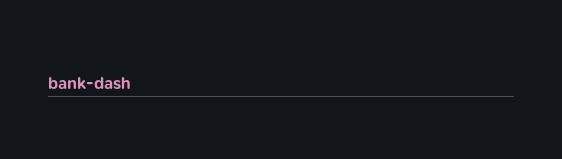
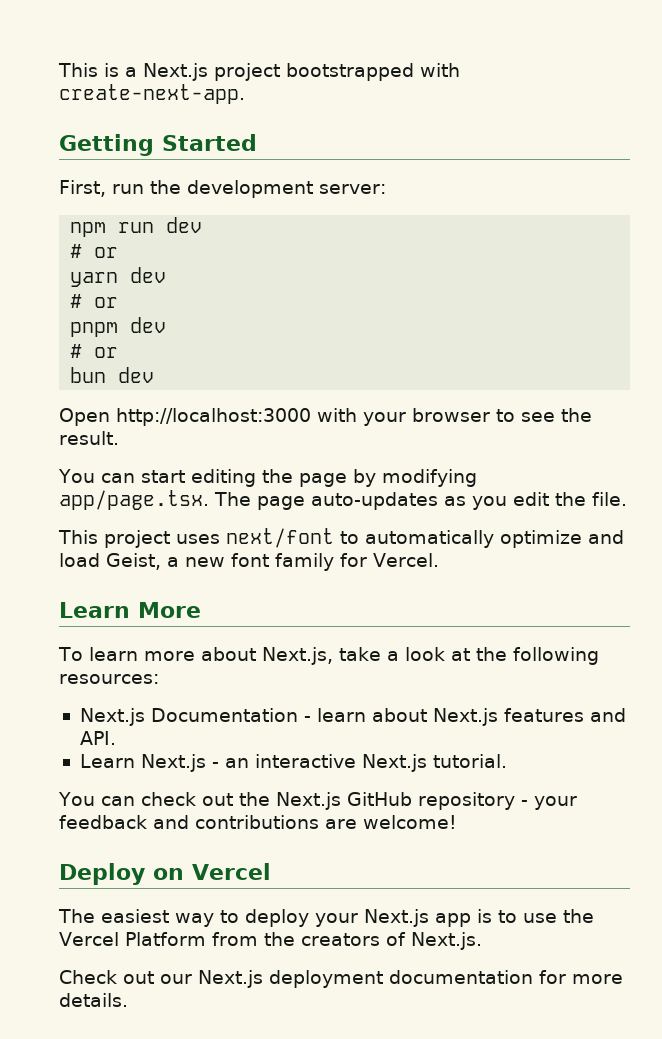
[48,77,131,90] bank-dash -> [58,63,460,81] [59,84,245,104] [59,134,257,156] [59,180,386,198] [70,217,203,237] [70,244,119,258] [70,267,167,287] [70,294,119,308] [70,317,167,337] [70,344,119,358] [70,367,155,383] [59,408,592,426] [59,431,119,445] [58,469,477,487] [59,490,627,510] [58,528,624,548] [59,553,439,571] [59,602,201,618] [58,647,599,665] [59,674,159,684] [79,708,626,726] [79,731,116,745] [79,754,507,772] [58,792,577,810] [59,815,457,829] [59,863,271,885] [58,909,594,927] [59,932,482,950] [59,970,623,988] [59,993,128,1007] This is a Next.js project bootstrapped with create-next-app. // Getting Started // First, run the development server: // npm run dev // # or // yarn dev // # or // pnpm dev // # or // bun dev // Open http://localhost:3000 with your browser to see the result. // You can start editing the page by modifying app/page.tsx. The page auto-updates as you edit the file. // This project uses next/font to automatically optimize and load Geist, a new font family for Vercel. // Learn More // To learn more about Next.js, take a look at the following resources: // Next.js Documentation - learn about Next.js features and API. // Learn Next.js - an interactive Next.js tutorial. // You can check out the Next.js GitHub repository - your feedback and contributions are welcome! // Deploy on Vercel // The easiest way to deploy your Next.js app is to use the Vercel Platform from the creators of Next.js. // Check out our Next.js deployment documentation for more details.

